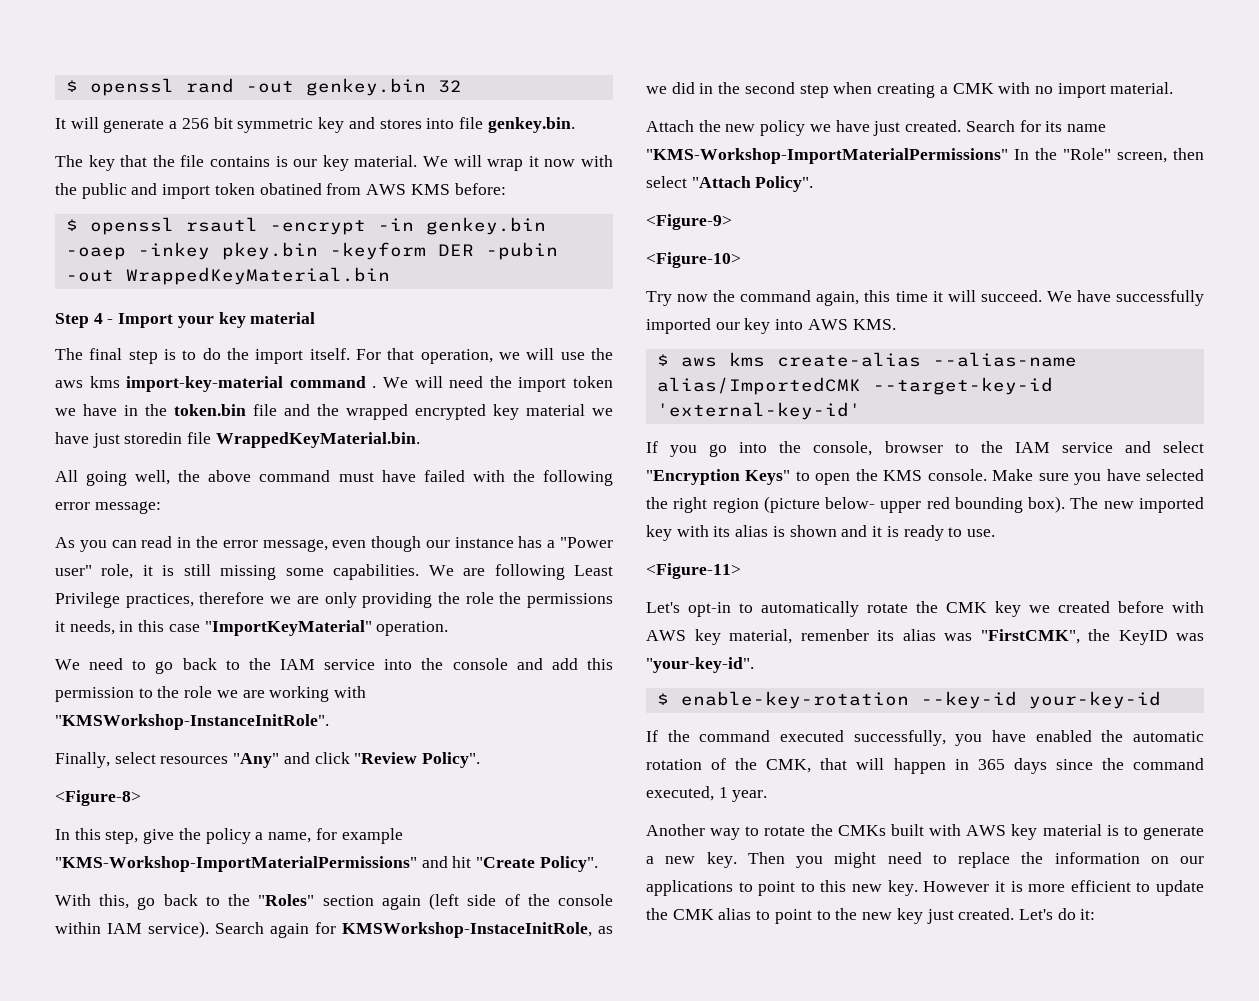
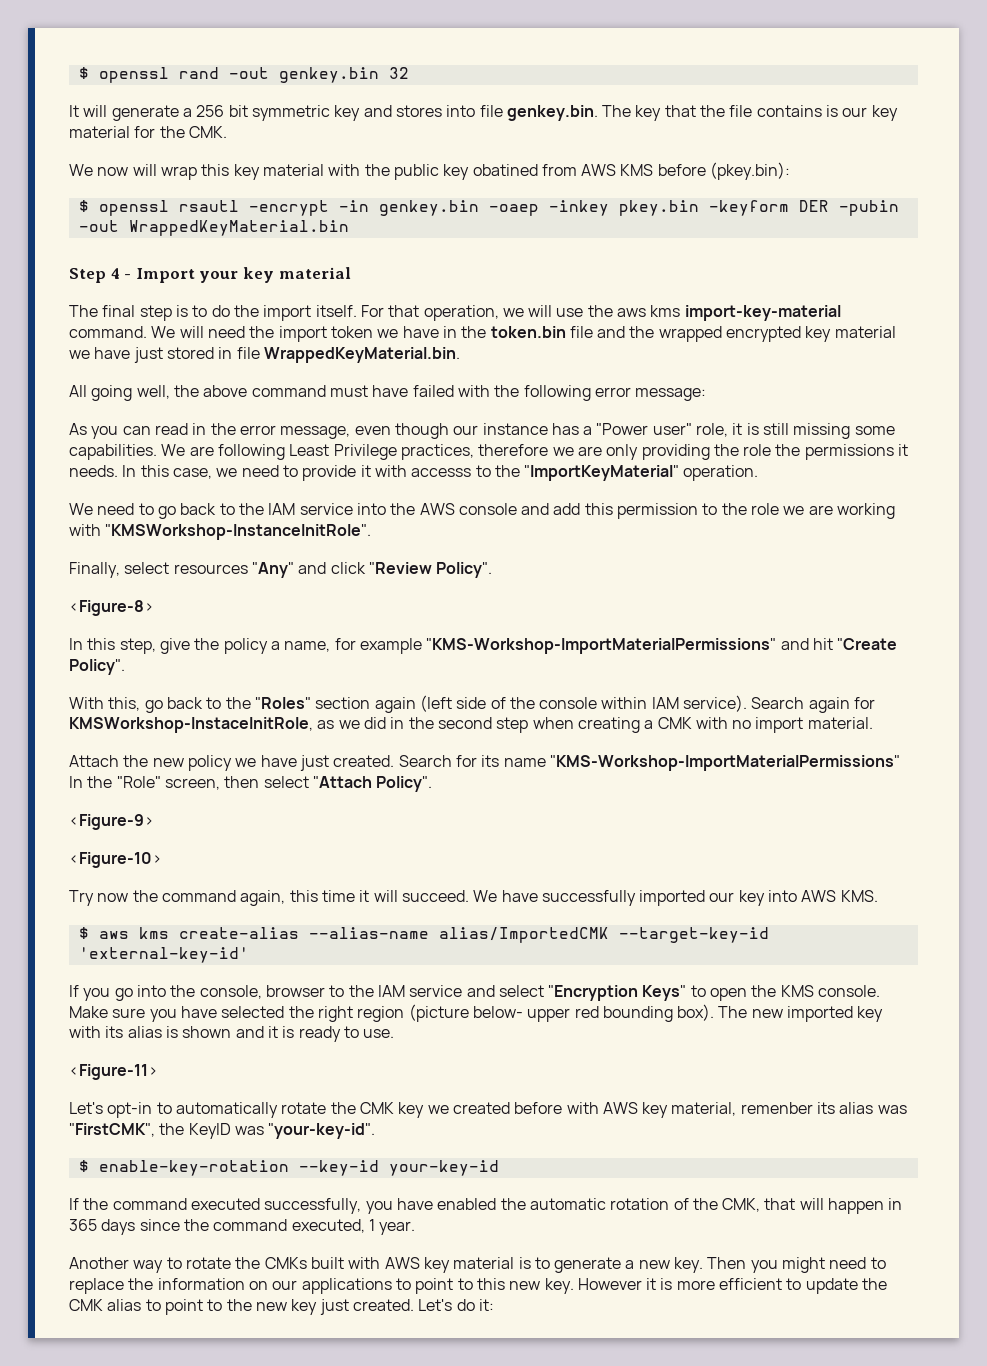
(575, 125) // -> (598, 113) none
[354,155,614,171] [55,183,255,199] material. We will wrap it now with the public and import token -> [69,126,227,138] [69,164,470,180] material for the CMK. // We now will wrap this key material with the public key
[454,183,506,195] before: -> [657,162,791,180] before (pkey.bin):
[289,376,377,388] command . -> [69,326,147,338] command.
[124,432,183,444] storedin -> [166,347,233,359] stored in
[69,620,200,635] needs, in this case -> [69,465,520,481] needs. In this case, we need to provide it with accesss to the
(444, 664) none -> [419,503,455,515] AWS

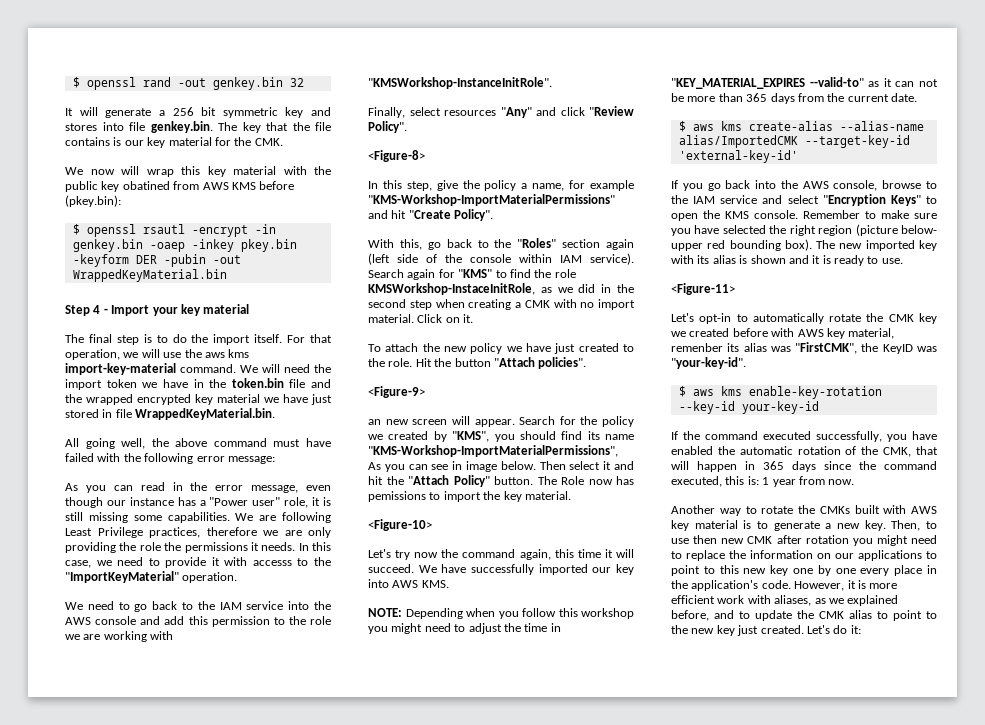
(876, 703) none -> [458,269,576,278] "KMS" to find the role
[69,755,119,767] // Attach -> [417,314,474,323] [368,343,419,352] Click on it. // To attach
[333,755,900,771] [69,776,433,792] [69,814,154,830] created. Search for its name "KMS-Workshop-ImportMaterialPermissions" In the "Role" screen, then select "Attach Policy". // <Figure-9> -> [578,343,634,352] [368,357,587,369] [368,386,425,398] [368,416,634,427] [368,431,634,442] [368,445,618,457] [368,461,634,472] [368,475,634,487] [368,491,571,502] created to the role. Hit the button "Attach policies". // <Figure-9> // an new screen will appear. Search for the policy we created by "KMS", you should find its name "KMS-Workshop-ImportMaterialPermissions", As you can see in image below. Then select it and hit the "Attach Policy" button. The Role now has pemissions to import the key material.
[69,890,94,906] Try -> [368,549,411,560] Let's try
(878, 896) none -> [368,608,634,619] [368,623,561,634] [671,77,938,89] [671,93,917,104] // NOTE: Depending when you follow this workshop you might need to adjust the time in "KEY_MATERIAL_EXPIRES --valid-to" as it can not be more than 365 days from the current date.
[136,985,325,999] into the console, browser -> [725,180,922,191] back into the AWS console, browse
[69,1006,108,1018] Make -> [803,210,909,219] Remember to make
(89, 1166) none -> [692,386,742,396] aws kms
[368,1219,416,1235] 1 year. -> [725,476,855,487] this is: 1 year from now.
[707,1257,747,1269] Then -> [891,520,937,531] [671,535,849,544] Then, to use then new CMK after rotation
[544,1278,783,1294] key. However it is more efficient -> [770,565,937,576] [671,580,898,591] [671,595,899,606] [671,610,734,621] key one by one every place in the application's code. However, it is more efficient work with aliases, as we explained before, and

